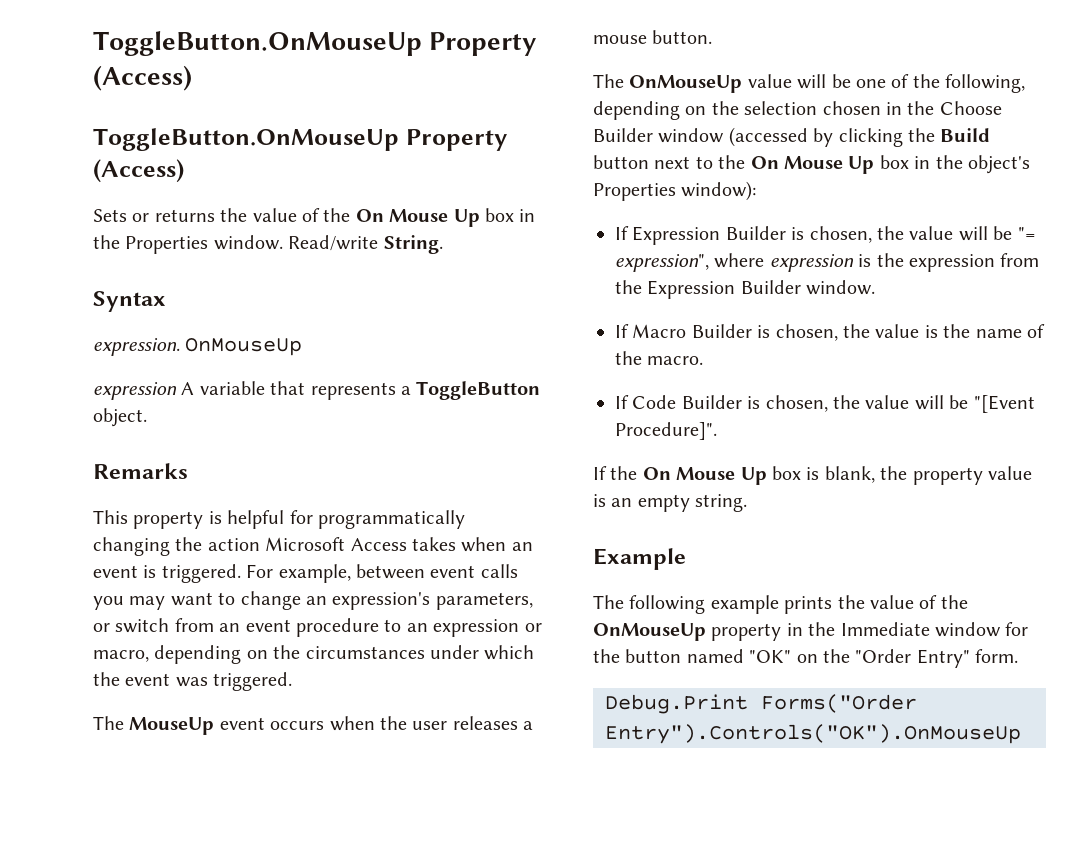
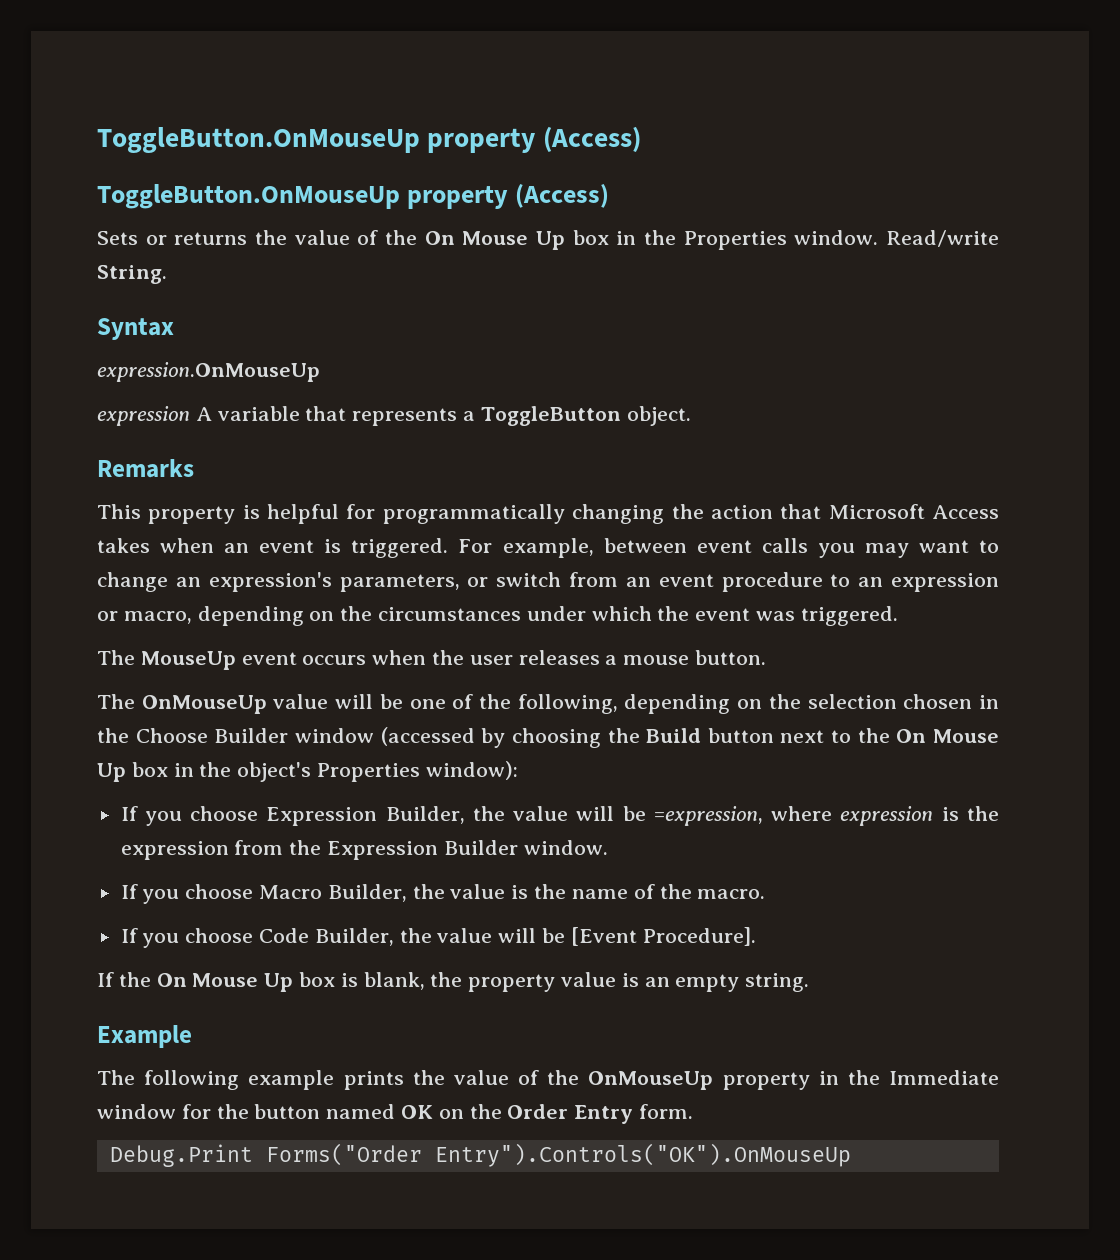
[93,31,538,56] ToggleButton.OnMouseUp Property -> [97,127,536,153] ToggleButton.OnMouseUp property
[405,129,507,151] Property -> [407,186,509,209] property
[93,338,303,356] expression. OnMouseUp -> [97,362,320,382] expression.OnMouseUp
(260, 544) none -> [780,504,822,519] that
[838,128,903,147] clicking -> [511,728,601,748] choosing
[632,226,1036,245] [615,254,709,272] Expression Builder is chosen, the value will be "= expression", -> [144,806,763,826] you choose Expression Builder, the value will be =expression,
[632,324,838,341] Macro Builder is chosen, -> [142,884,407,904] you choose Macro Builder,
[632,395,1035,413] [615,422,717,440] Code Builder is chosen, the value will be "[Event Procedure]". -> [142,927,756,948] you choose Code Builder, the value will be [Event Procedure].
[749,649,970,668] "OK" on the "Order Entry" -> [401,1104,634,1124] OK on the Order Entry

